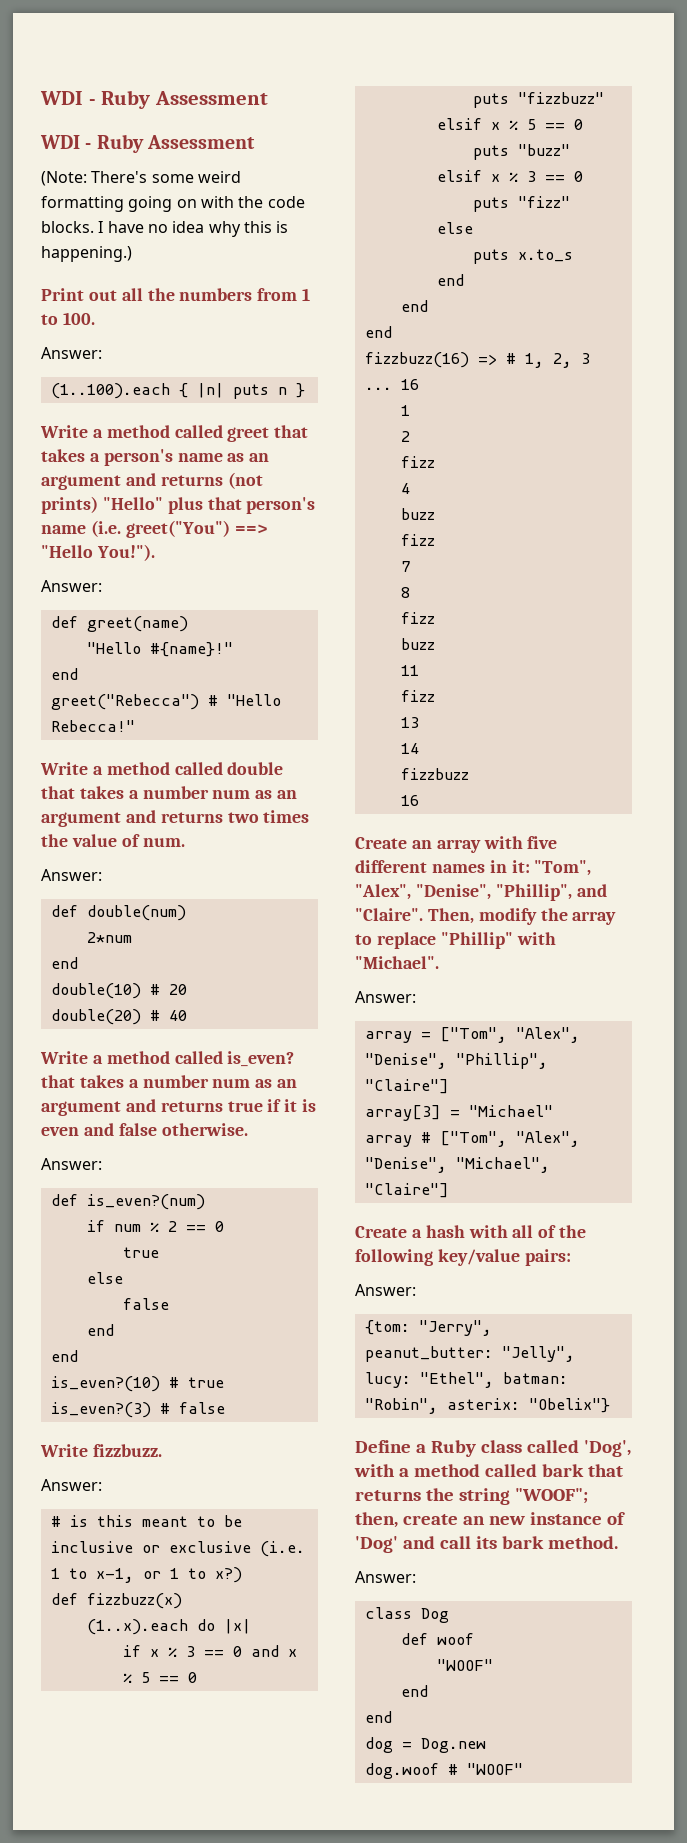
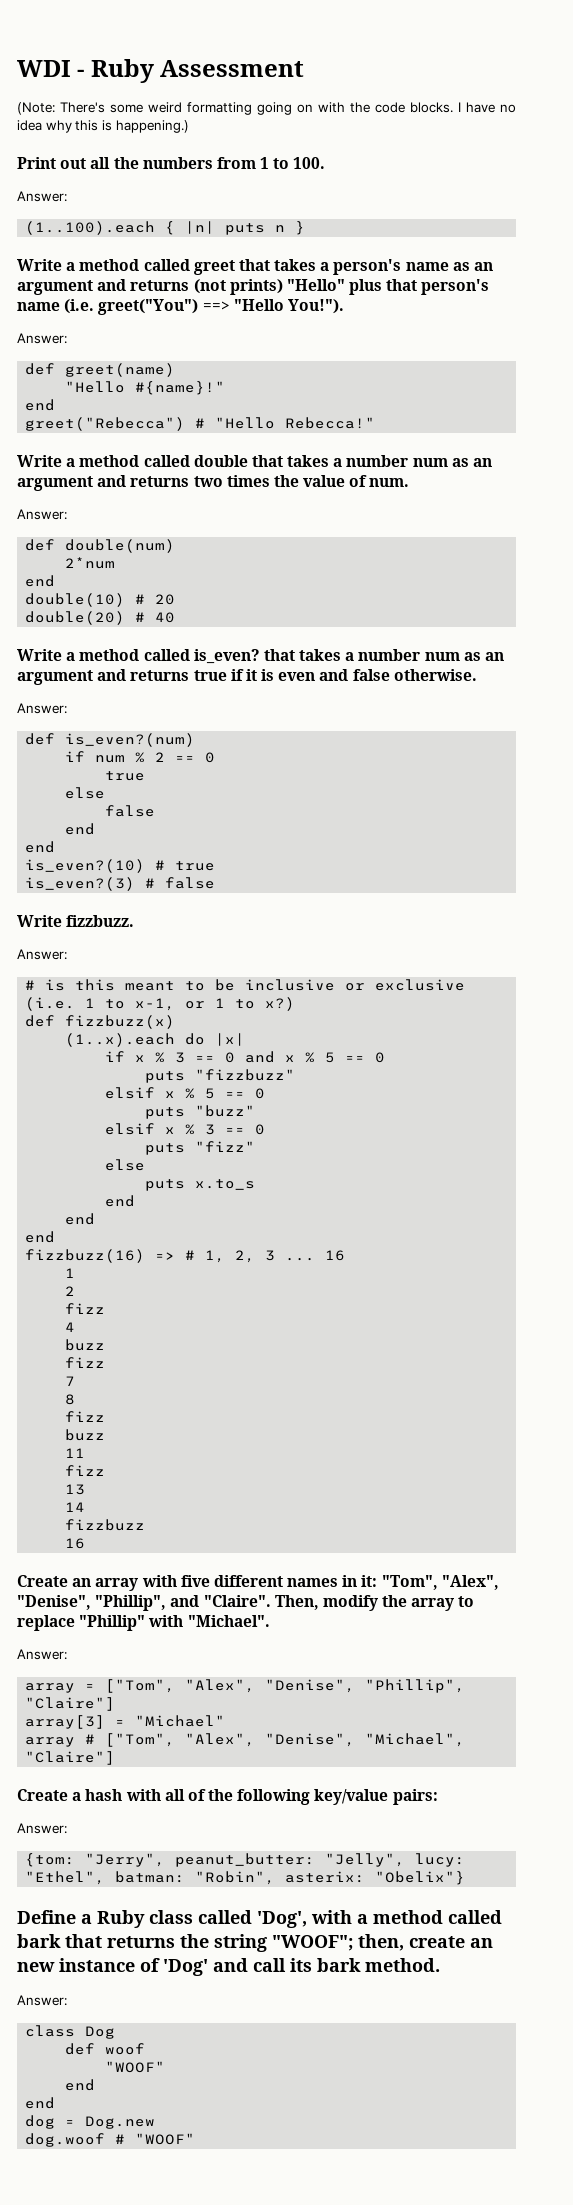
[40,90,268,109] [40,134,255,153] WDI - Ruby Assessment // WDI - Ruby Assessment -> [17,59,305,83] WDI - Ruby Assessment

